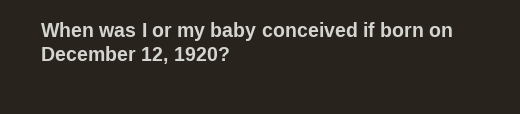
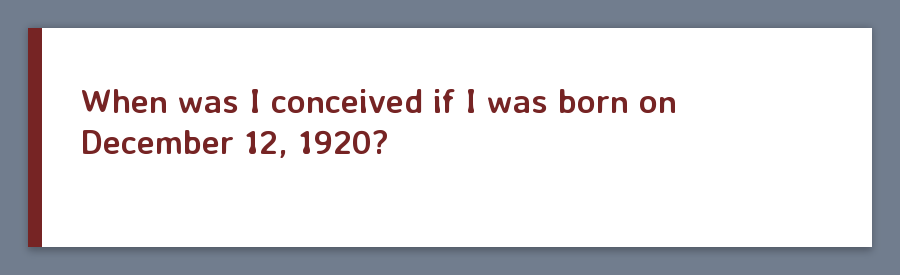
[151,22,375,41] or my baby conceived if -> [271,89,548,113] conceived if I was

